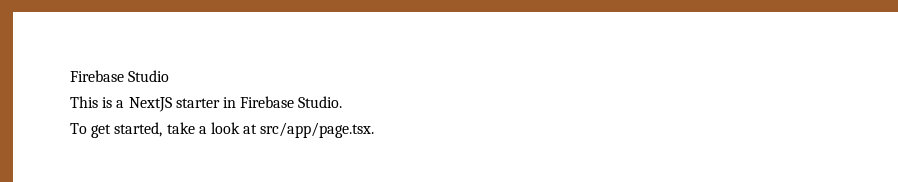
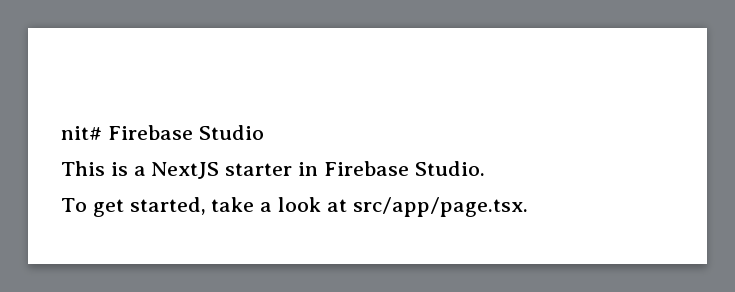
(70, 76) none -> [61,126,102,140] nit#

